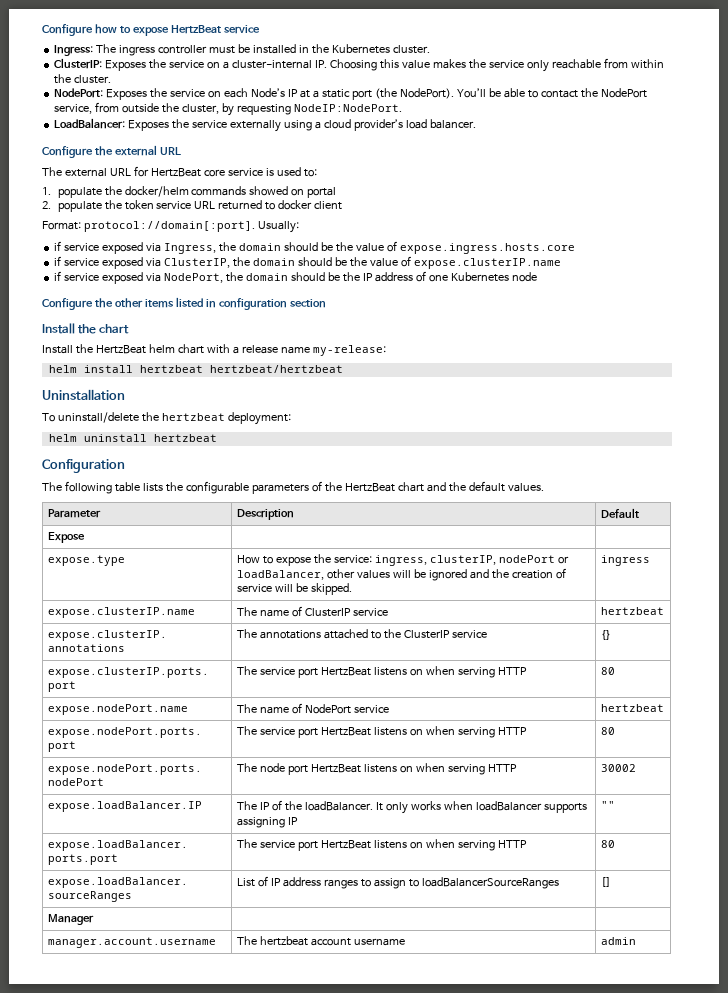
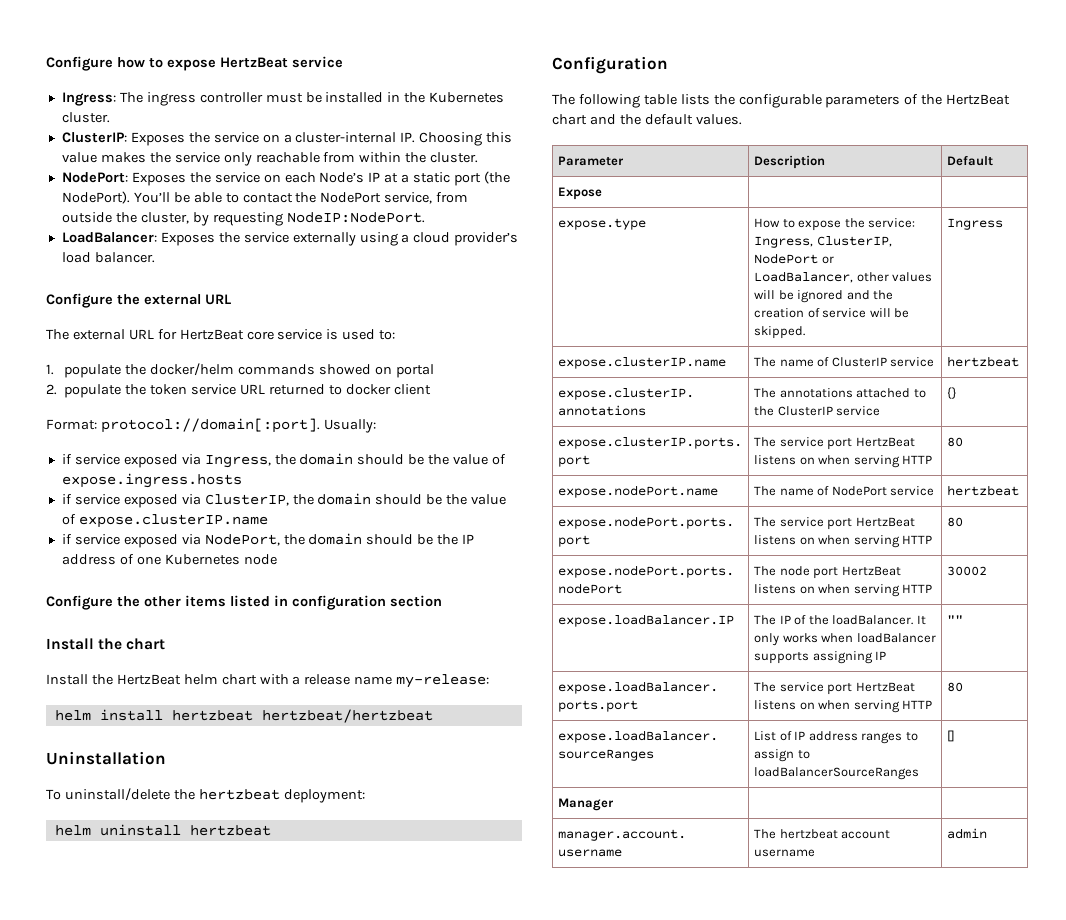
[399,243,575,254] expose.ingress.hosts.core -> [61,473,242,488] expose.ingress.hosts
[374,555,569,566] [236,570,324,580] ingress, clusterIP, nodePort or loadBalancer, -> [754,236,892,248] [754,253,834,264] [754,271,854,283] Ingress, ClusterIP, NodePort or LoadBalancer,
[600,555,650,566] ingress -> [947,218,1004,230] Ingress

